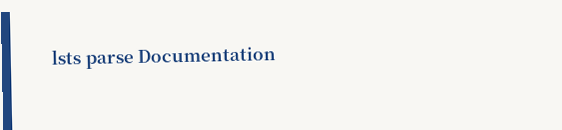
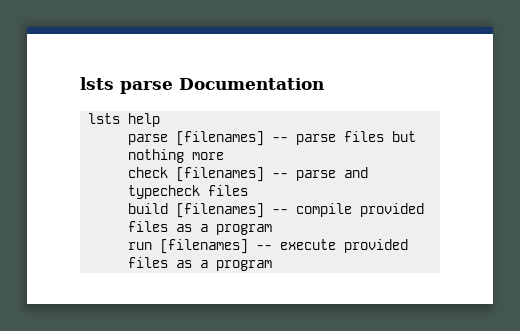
(277, 54) none -> [88,113,161,127] [128,131,417,146] [128,149,225,163] [128,167,369,182] [128,185,249,199] [128,203,425,218] [128,221,273,235] [128,239,409,254] [128,257,273,271] // lsts help // parse [filenames] -- parse files but nothing more // check [filenames] -- parse and typecheck files // build [filenames] -- compile provided files as a program // run [filenames] -- execute provided files as a program

